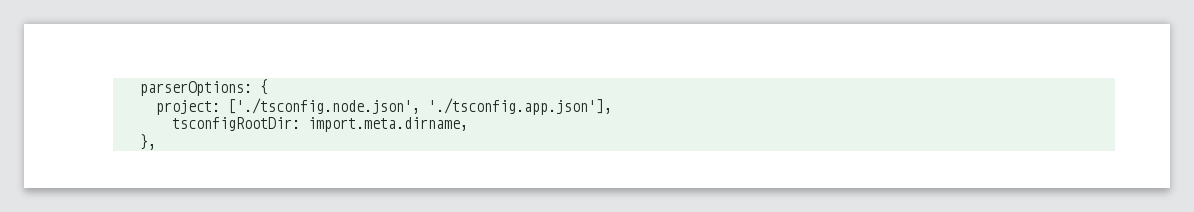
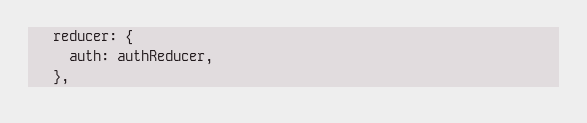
[139,81,252,96] parserOptions: -> [52,30,117,41] reducer:
[155,98,612,115] [171,117,468,132] project: ['./tsconfig.node.json', './tsconfig.app.json'], // tsconfigRootDir: import.meta.dirname, -> [68,50,213,65] auth: authReducer,

